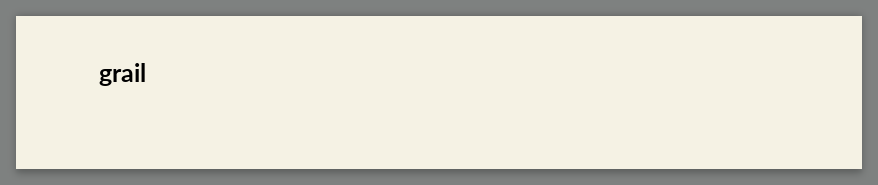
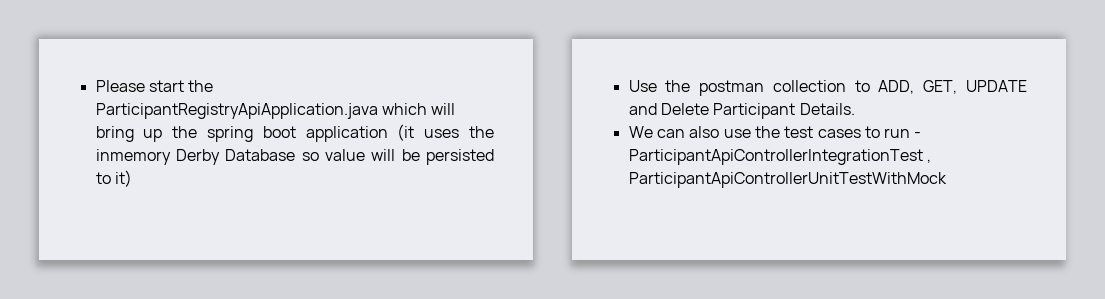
[99,63,146,86] grail -> [95,80,214,92] [95,103,456,119] [95,124,495,142] [95,149,494,165] [95,170,132,187] [628,80,1027,96] [628,103,855,119] [628,126,922,138] [628,149,931,165] [628,172,947,188] Please start the ParticipantRegistryApiApplication.java which will bring up the spring boot application (it uses the inmemory Derby Database so value will be persisted to it) // Use the postman collection to ADD, GET, UPDATE and Delete Participant Details. // We can also use the test cases to run - ParticipantApiControllerIntegrationTest , ParticipantApiControllerUnitTestWithMock

